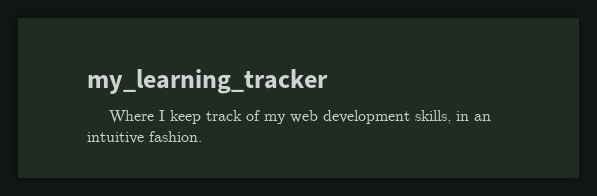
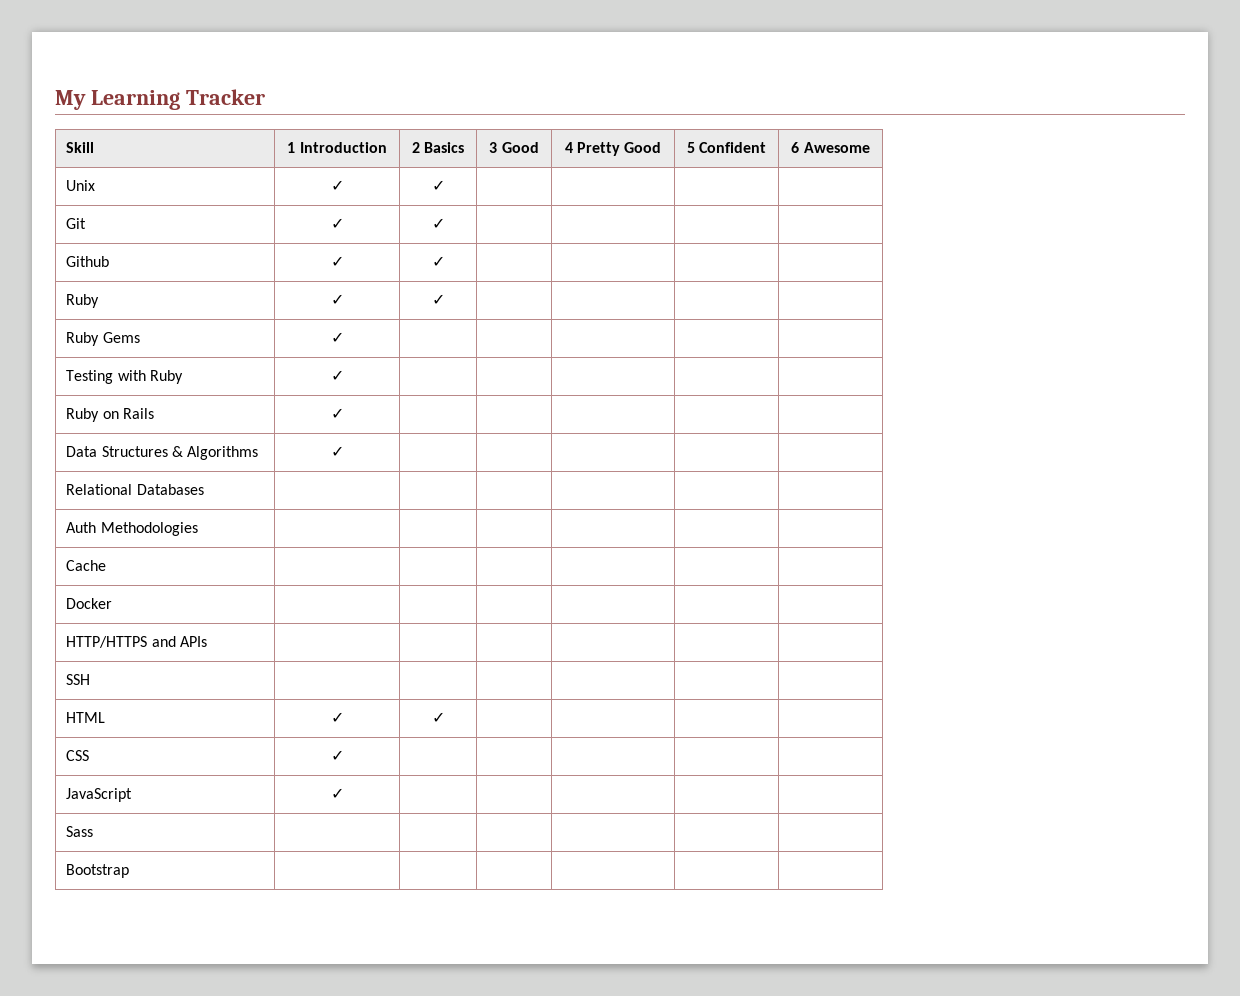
[87,69,328,94] [109,110,492,124] [87,131,202,144] my_learning_tracker // Where I keep track of my web development skills, in an intuitive fashion. -> [55,89,265,110] [66,142,95,153] [287,142,387,153] [411,142,465,153] [489,142,539,153] [564,142,662,156] [686,142,767,153] [791,142,870,153] [66,180,96,191] [330,180,344,191] [431,180,445,191] [66,218,87,229] [330,218,344,229] [431,218,445,229] [66,256,110,267] [330,256,344,267] [431,256,445,267] [66,294,100,308] [330,294,344,305] [431,294,445,305] [66,332,140,346] [330,332,344,343] [66,370,184,384] [330,370,344,381] [66,408,155,422] [330,408,344,419] [66,446,259,460] [330,446,344,457] [66,484,204,495] [66,522,198,536] [66,560,107,571] [66,598,113,609] [66,636,208,648] [66,674,91,685] [66,712,106,723] [330,712,344,723] [431,712,445,723] [66,750,90,761] [330,750,344,761] [66,788,133,802] [330,788,344,799] [66,826,94,837] [66,864,130,878] My Learning Tracker // Skill | 1 Introduction | 2 Basics | 3 Good | 4 Pretty Good | 5 Confident | 6 Awesome // Unix | ✓ | ✓ | | | | // Git | ✓ | ✓ | | | | // Github | ✓ | ✓ | | | | // Ruby | ✓ | ✓ | | | | // Ruby Gems | ✓ | | | | | // Testing with Ruby | ✓ | | | | | // Ruby on Rails | ✓ | | | | | // Data Structures & Algorithms | ✓ | | | | | // Relational Databases | | | | | | // Auth Methodologies | | | | | | // Cache | | | | | | // Docker | | | | | | // HTTP/HTTPS and APIs | | | | | | // SSH | | | | | | // HTML | ✓ | ✓ | | | | // CSS | ✓ | | | | | // JavaScript | ✓ | | | | | // Sass | | | | | | // Bootstrap | | | | | |

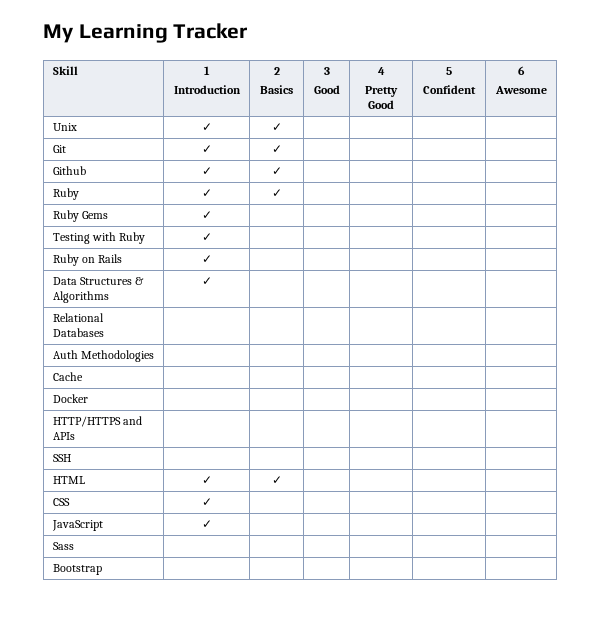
(296, 147) none -> (210, 70) //
(420, 147) none -> (280, 71) //
(498, 147) none -> (330, 71) //
(573, 147) none -> (385, 71) //
(695, 147) none -> (452, 71) //
(800, 147) none -> (525, 70) //

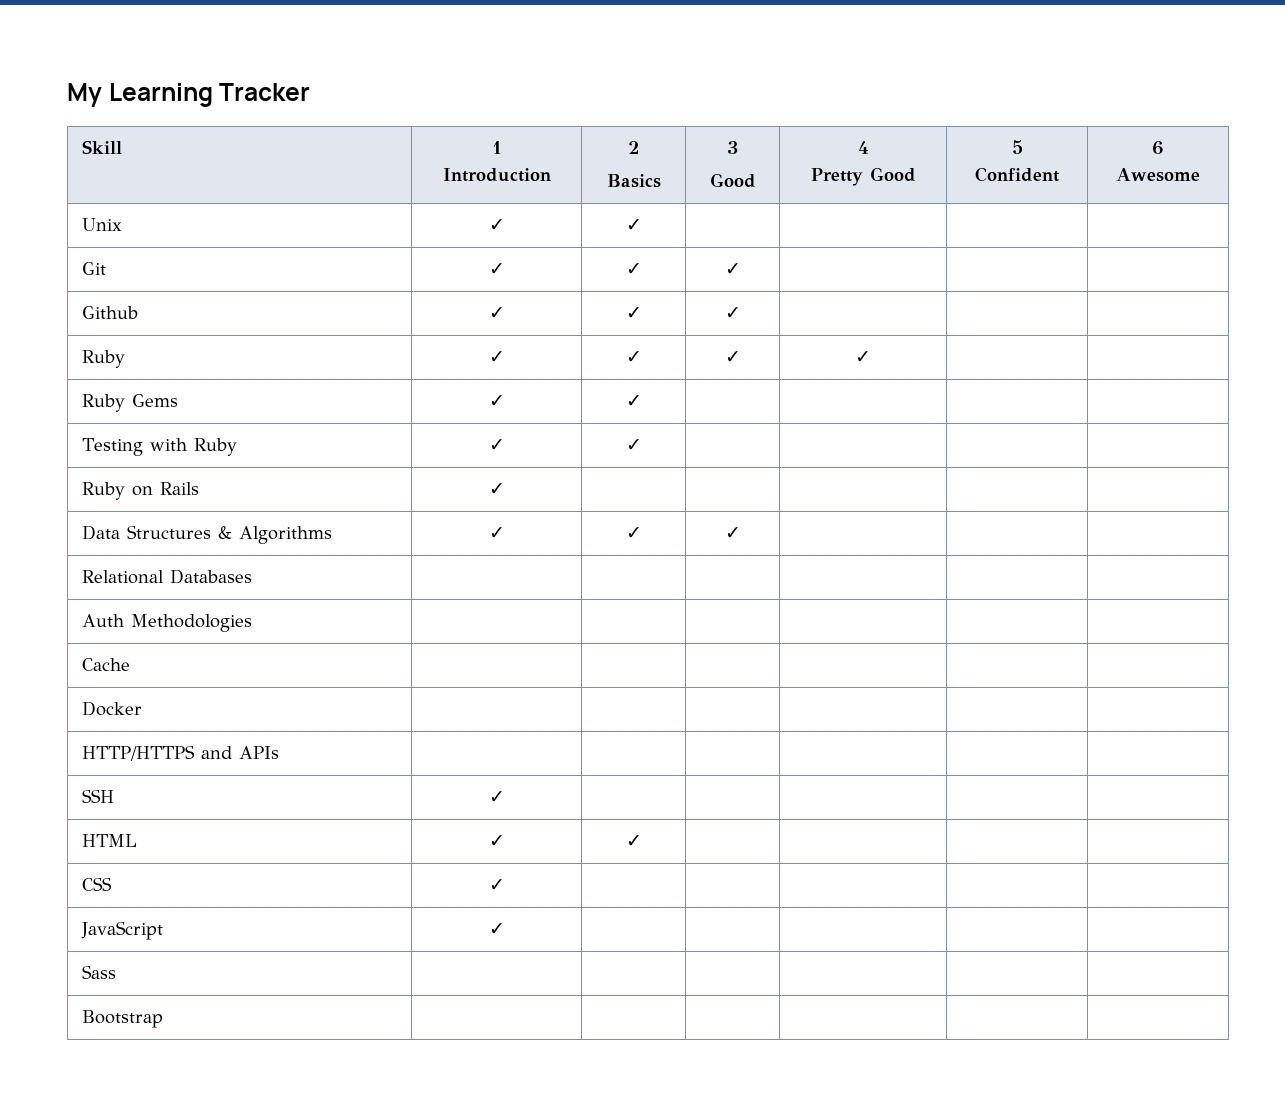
(282, 149) none -> [724,263,741,275] ✓
[52,188,79,200] [201,189,212,197] [271,189,282,197] | | | // Ruby | ✓ | ✓ | | -> [724,307,741,319] [81,350,125,368] [488,351,505,363] [625,351,642,363] [724,351,741,363] [855,351,871,363] ✓ | | | // Ruby | ✓ | ✓ | ✓ | ✓
(212, 215) none -> [625,395,642,407] ✓
(212, 237) none -> [625,439,642,451] ✓
(212, 281) | -> [625,527,642,539] [724,527,741,539] ✓ | ✓
(71, 458) none -> [488,791,505,803] ✓

